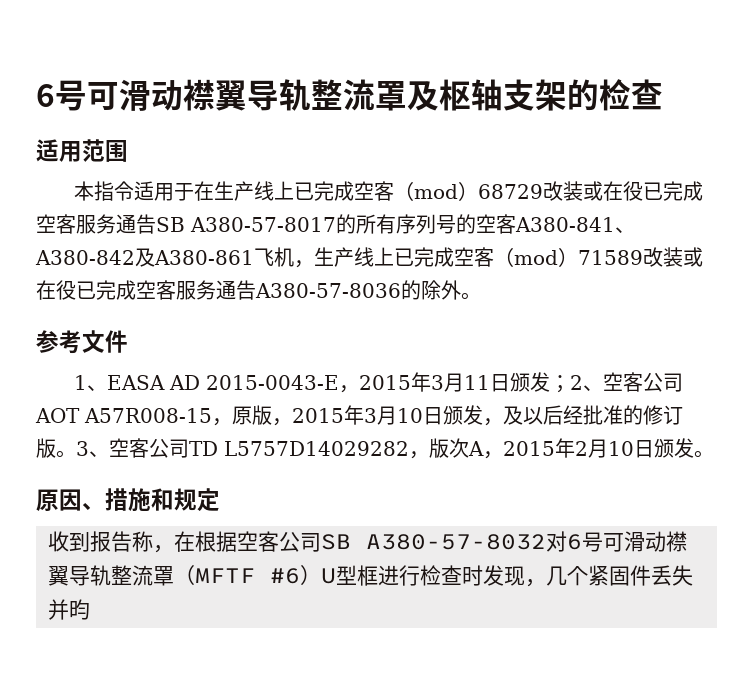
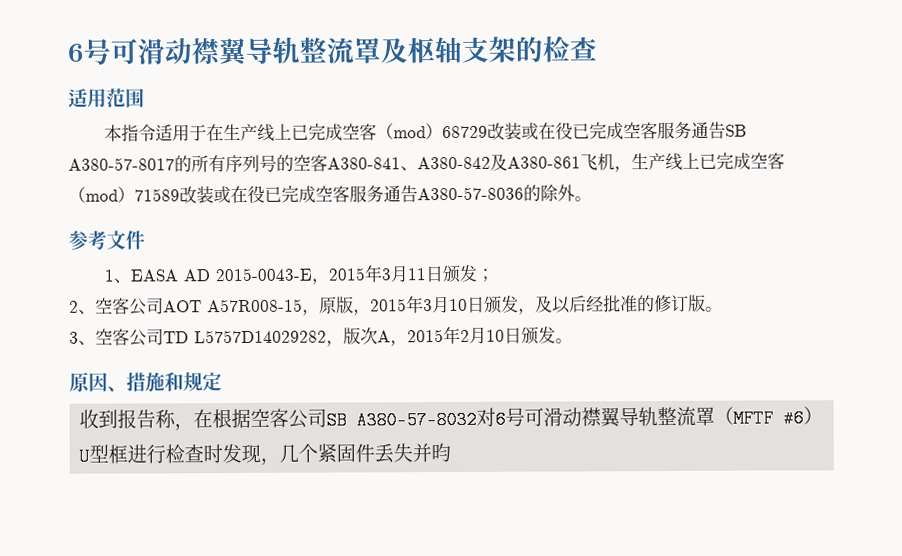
(570, 384) none -> (495, 275) //
(76, 454) none -> (723, 309) //

